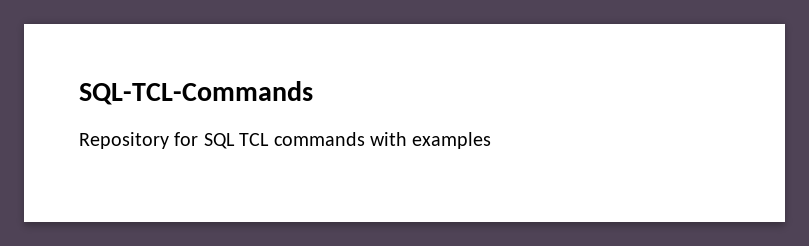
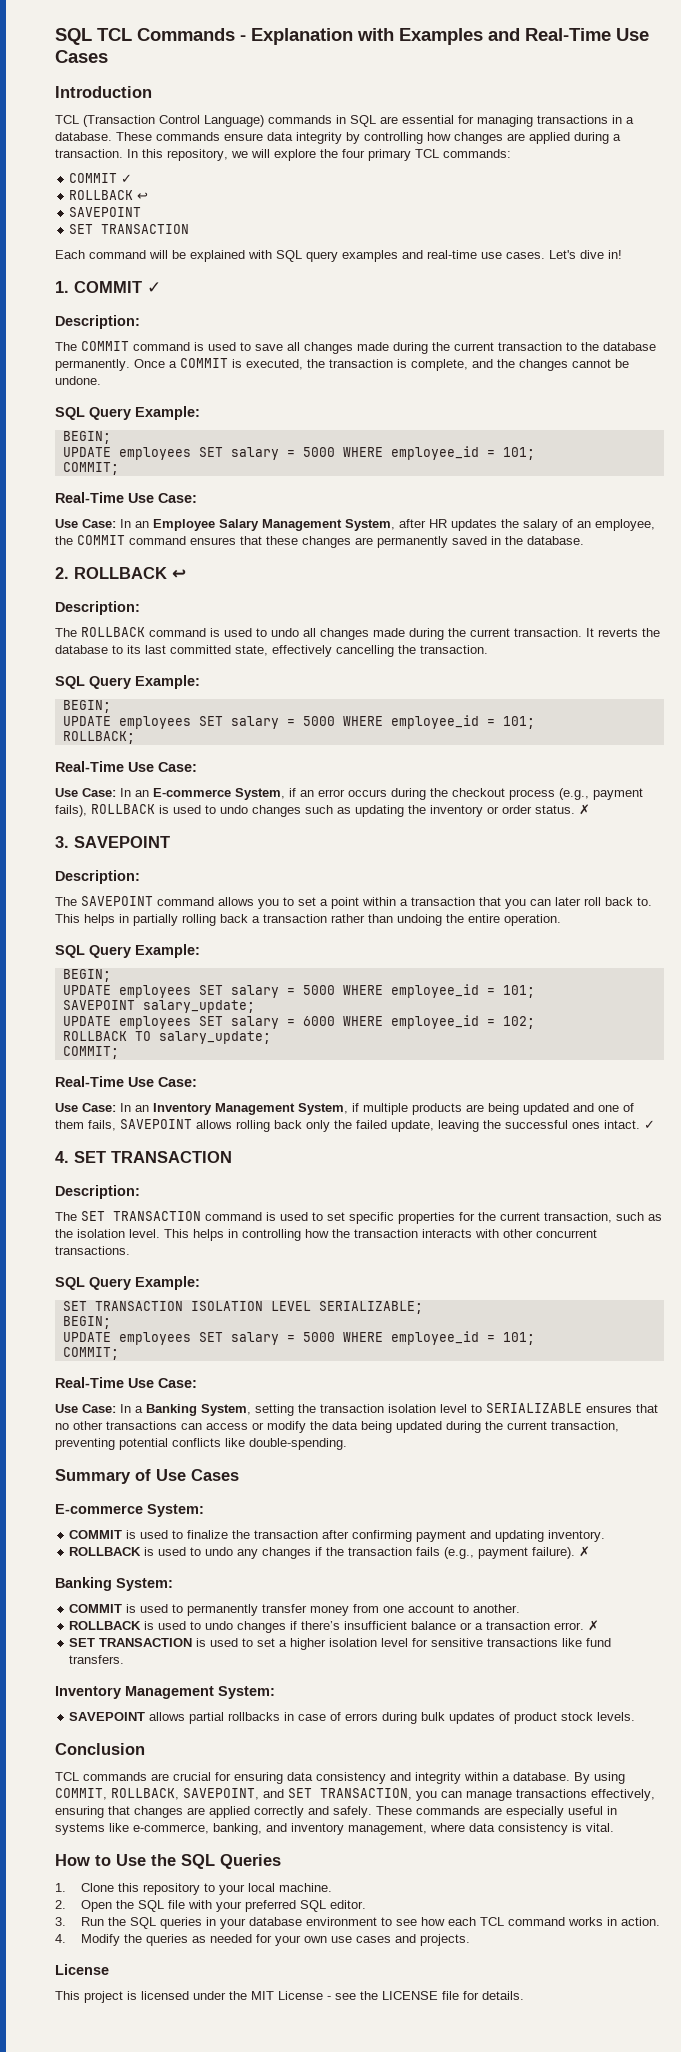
[79,81,313,105] [79,132,492,149] SQL-TCL-Commands // Repository for SQL TCL commands with examples -> [55,28,649,45] [55,50,108,63] [55,86,152,98] [55,115,634,127] [55,132,621,144] [55,149,511,161] [69,173,133,183] [69,190,149,200] [69,207,142,217] [69,224,190,234] [55,250,622,262] [55,281,161,293] [55,315,140,329] [55,341,656,354] [55,358,629,371] [55,376,101,385] [55,406,200,420] [62,431,111,444] [62,446,535,460] [62,462,119,475] [55,492,197,503] [55,519,655,531] [55,535,584,548] [55,567,186,579] [55,601,140,615] [55,627,660,640] [55,645,488,657] [55,675,200,689] [62,700,111,713] [62,715,535,729] [62,731,135,744] [55,761,197,772] [55,788,643,800] [55,804,590,817] [55,836,170,848] [55,870,140,884] [55,896,652,909] [55,914,561,926] [55,944,200,958] [62,969,111,982] [62,984,535,998] [62,1000,255,1013] [62,1015,535,1029] [62,1031,271,1044] [62,1046,119,1059] [55,1076,197,1087] [55,1103,634,1115] [55,1119,655,1132] [55,1151,232,1163] [55,1185,140,1199] [55,1211,662,1224] [55,1229,597,1241] [55,1246,130,1255] [55,1276,200,1290] [62,1301,423,1314] [62,1316,111,1329] [62,1331,535,1345] [62,1347,119,1360] [55,1377,197,1388] [55,1403,658,1416] [55,1421,619,1433] [55,1438,347,1450] [55,1469,239,1484] [55,1504,204,1517] [69,1530,606,1542] [69,1546,591,1559] [55,1577,173,1591] [69,1604,521,1616] [69,1620,600,1633] [69,1638,612,1650] [69,1655,125,1664] [55,1686,275,1699] [69,1712,636,1724] [55,1743,145,1755] [55,1772,625,1784] [55,1788,655,1801] [55,1806,617,1818] [55,1823,614,1835] [55,1854,281,1869] [55,1883,332,1895] [55,1900,366,1912] [55,1917,660,1929] [55,1934,470,1946] [55,1964,109,1975] [55,1991,524,2003] SQL TCL Commands - Explanation with Examples and Real-Time Use Cases // Introduction // TCL (Transaction Control Language) commands in SQL are essential for managing transactions in a database. These commands ensure data integrity by controlling how changes are applied during a transaction. In this repository, we will explore the four primary TCL commands: // COMMIT ✓ // ROLLBACK ↩ // SAVEPOINT // SET TRANSACTION // Each command will be explained with SQL query examples and real-time use cases. Let's dive in! // 1. COMMIT ✓ // Description: // The COMMIT command is used to save all changes made during the current transaction to the database permanently. Once a COMMIT is executed, the transaction is complete, and the changes cannot be undone. // SQL Query Example: // BEGIN; // UPDATE employees SET salary = 5000 WHERE employee_id = 101; // COMMIT; // Real-Time Use Case: // Use Case: In an Employee Salary Management System, after HR updates the salary of an employee, the COMMIT command ensures that these changes are permanently saved in the database. // 2. ROLLBACK ↩ // Description: // The ROLLBACK command is used to undo all changes made during the current transaction. It reverts the database to its last committed state, effectively cancelling the transaction. // SQL Query Example: // BEGIN; // UPDATE employees SET salary = 5000 WHERE employee_id = 101; // ROLLBACK; // Real-Time Use Case: // Use Case: In an E-commerce System, if an error occurs during the checkout process (e.g., payment fails), ROLLBACK is used to undo changes such as updating the inventory or order status. ✗ // 3. SAVEPOINT // Description: // The SAVEPOINT command allows you to set a point within a transaction that you can later roll back to. This helps in partially rolling back a transaction rather than undoing the entire operation. // SQL Query Example: // BEGIN; // UPDATE employees SET salary = 5000 WHERE employee_id = 101; // SAVEPOINT salary_update; // UPDATE employees SET salary = 6000 WHERE employee_id = 102; // ROLLBACK TO salary_update; // COMMIT; // Real-Time Use Case: // Use Case: In an Inventory Management System, if multiple products are being updated and one of them fails, SAVEPOINT allows rolling back only the failed update, leaving the successful ones intact. ✓ // 4. SET TRANSACTION // Description: // The SET TRANSACTION command is used to set specific properties for the current transaction, such as the isolation level. This helps in controlling how the transaction interacts with other concurrent transactions. // SQL Query Example: // SET TRANSACTION ISOLATION LEVEL SERIALIZABLE; // BEGIN; // UPDATE employees SET salary = 5000 WHERE employee_id = 101; // COMMIT; // Real-Time Use Case: // Use Case: In a Banking System, setting the transaction isolation level to SERIALIZABLE ensures that no other transactions can access or modify the data being updated during the current transaction, preventing potential conflicts like double-spending. // Summary of Use Cases // E-commerce System: // COMMIT is used to finalize the transaction after confirming payment and updating inventory. // ROLLBACK is used to undo any changes if the transaction fails (e.g., payment failure). ✗ // Banking System: // COMMIT is used to permanently transfer money from one account to another. // ROLLBACK is used to undo changes if there’s insufficient balance or a transaction error. ✗ // SET TRANSACTION is used to set a higher isolation level for sensitive transactions like fund transfers. // Inventory Management System: // SAVEPOINT allows partial rollbacks in case of errors during bulk updates of product stock levels. // Conclusion // TCL commands are crucial for ensuring data consistency and integrity within a database. By using COMMIT, ROLLBACK, SAVEPOINT, and SET TRANSACTION, you can manage transactions effectively, ensuring that changes are applied correctly and safely. These commands are especially useful in systems like e-commerce, banking, and inventory management, where data consistency is vital. // How to Use the SQL Queries // 1. Clone this repository to your local machine. // 2. Open the SQL file with your preferred SQL editor. // 3. Run the SQL queries in your database environment to see how each TCL command works in action. // 4. Modify the queries as needed for your own use cases and projects. // License // This project is licensed under the MIT License - see the LICENSE file for details.

